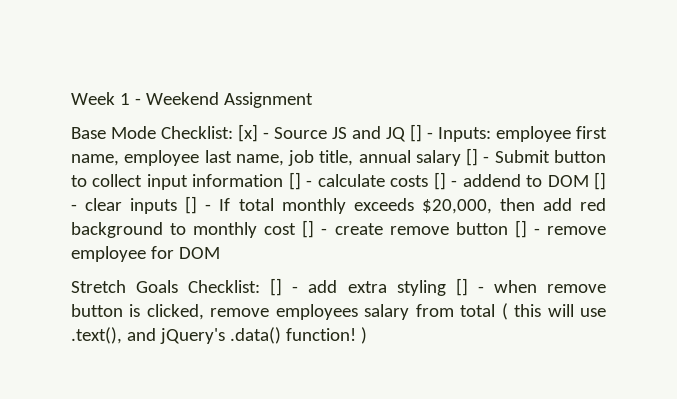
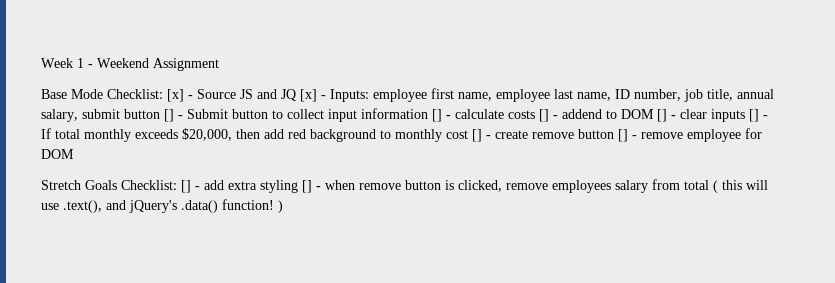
[410,124,422,142] [] -> [300,89,317,102] [x]
(284, 160) none -> [615,89,681,101] ID number,
[415,150,461,166] salary -> [41,109,160,122] salary, submit button

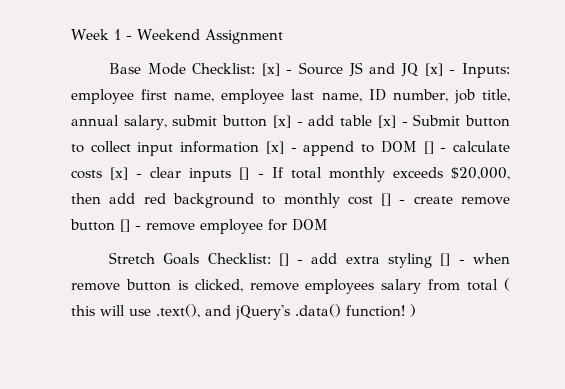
[164,109,174,122] [] -> [272,115,396,128] [x] - add table [x]
[432,109,667,122] [] - calculate costs [] - addend to DOM [] -> [265,141,511,156] [71,167,129,180] [x] - append to DOM [] - calculate costs [x]

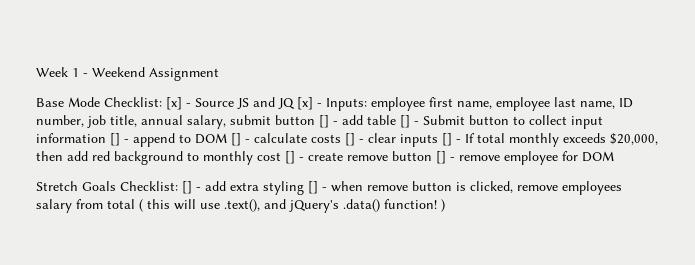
[272,115,291,128] [x] -> [319,115,329,128] []
[377,115,396,128] [x] -> [400,115,410,128] []
[265,141,284,154] [x] -> [110,133,120,146] []
[110,167,129,180] [x] -> [345,133,355,146] []

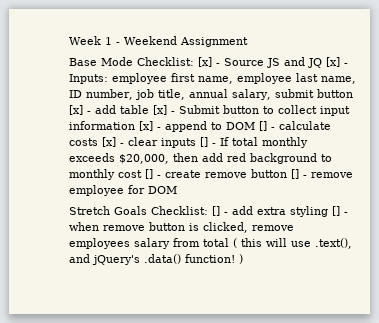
[319,115,329,128] [] -> [69,105,83,115] [x]
[400,115,410,128] [] -> [153,105,167,115] [x]
[110,133,120,146] [] -> [139,121,153,131] [x]
[345,133,355,146] [] -> [102,137,116,147] [x]

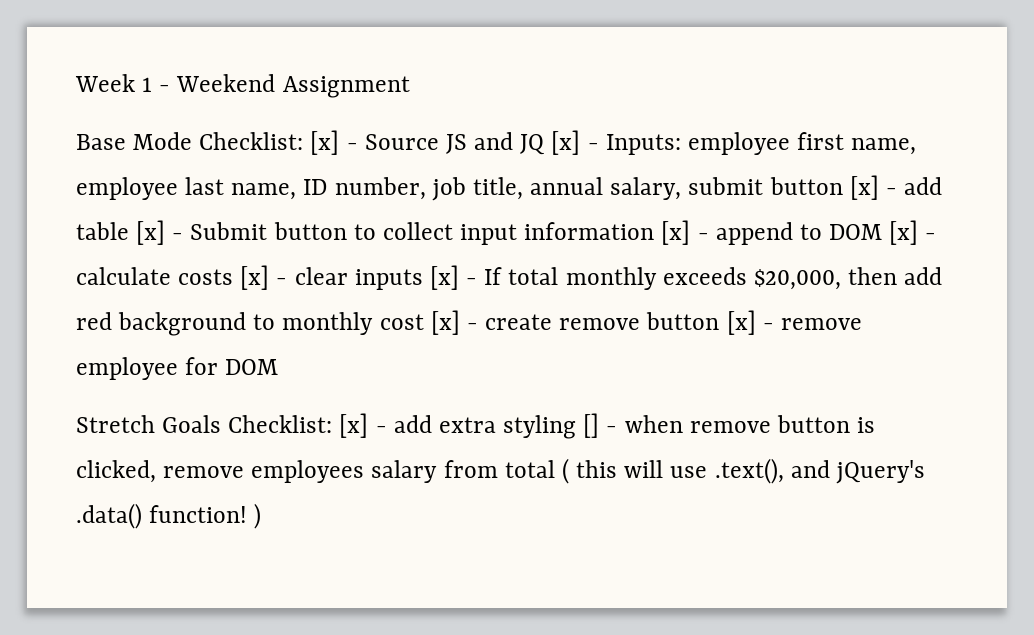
[259,121,267,131] [] -> [889,220,919,245] [x]
[200,137,208,147] [] -> [429,265,459,290] [x]
[145,169,153,179] [] -> [430,310,460,335] [x]
[291,169,299,179] [] -> [726,310,756,335] [x]
[212,206,220,216] [] -> [339,413,369,438] [x]

